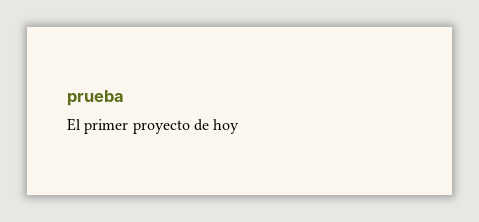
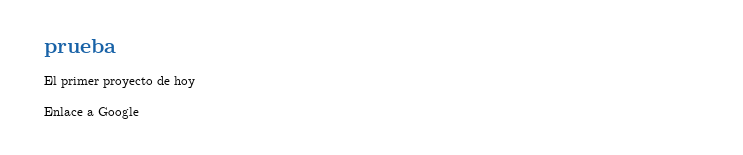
(240, 126) none -> [44,107,139,119] // Enlace a Google

